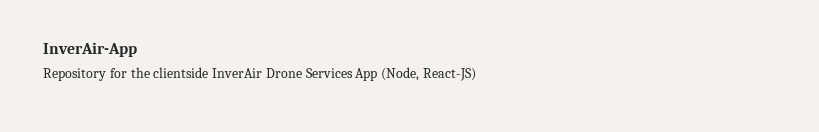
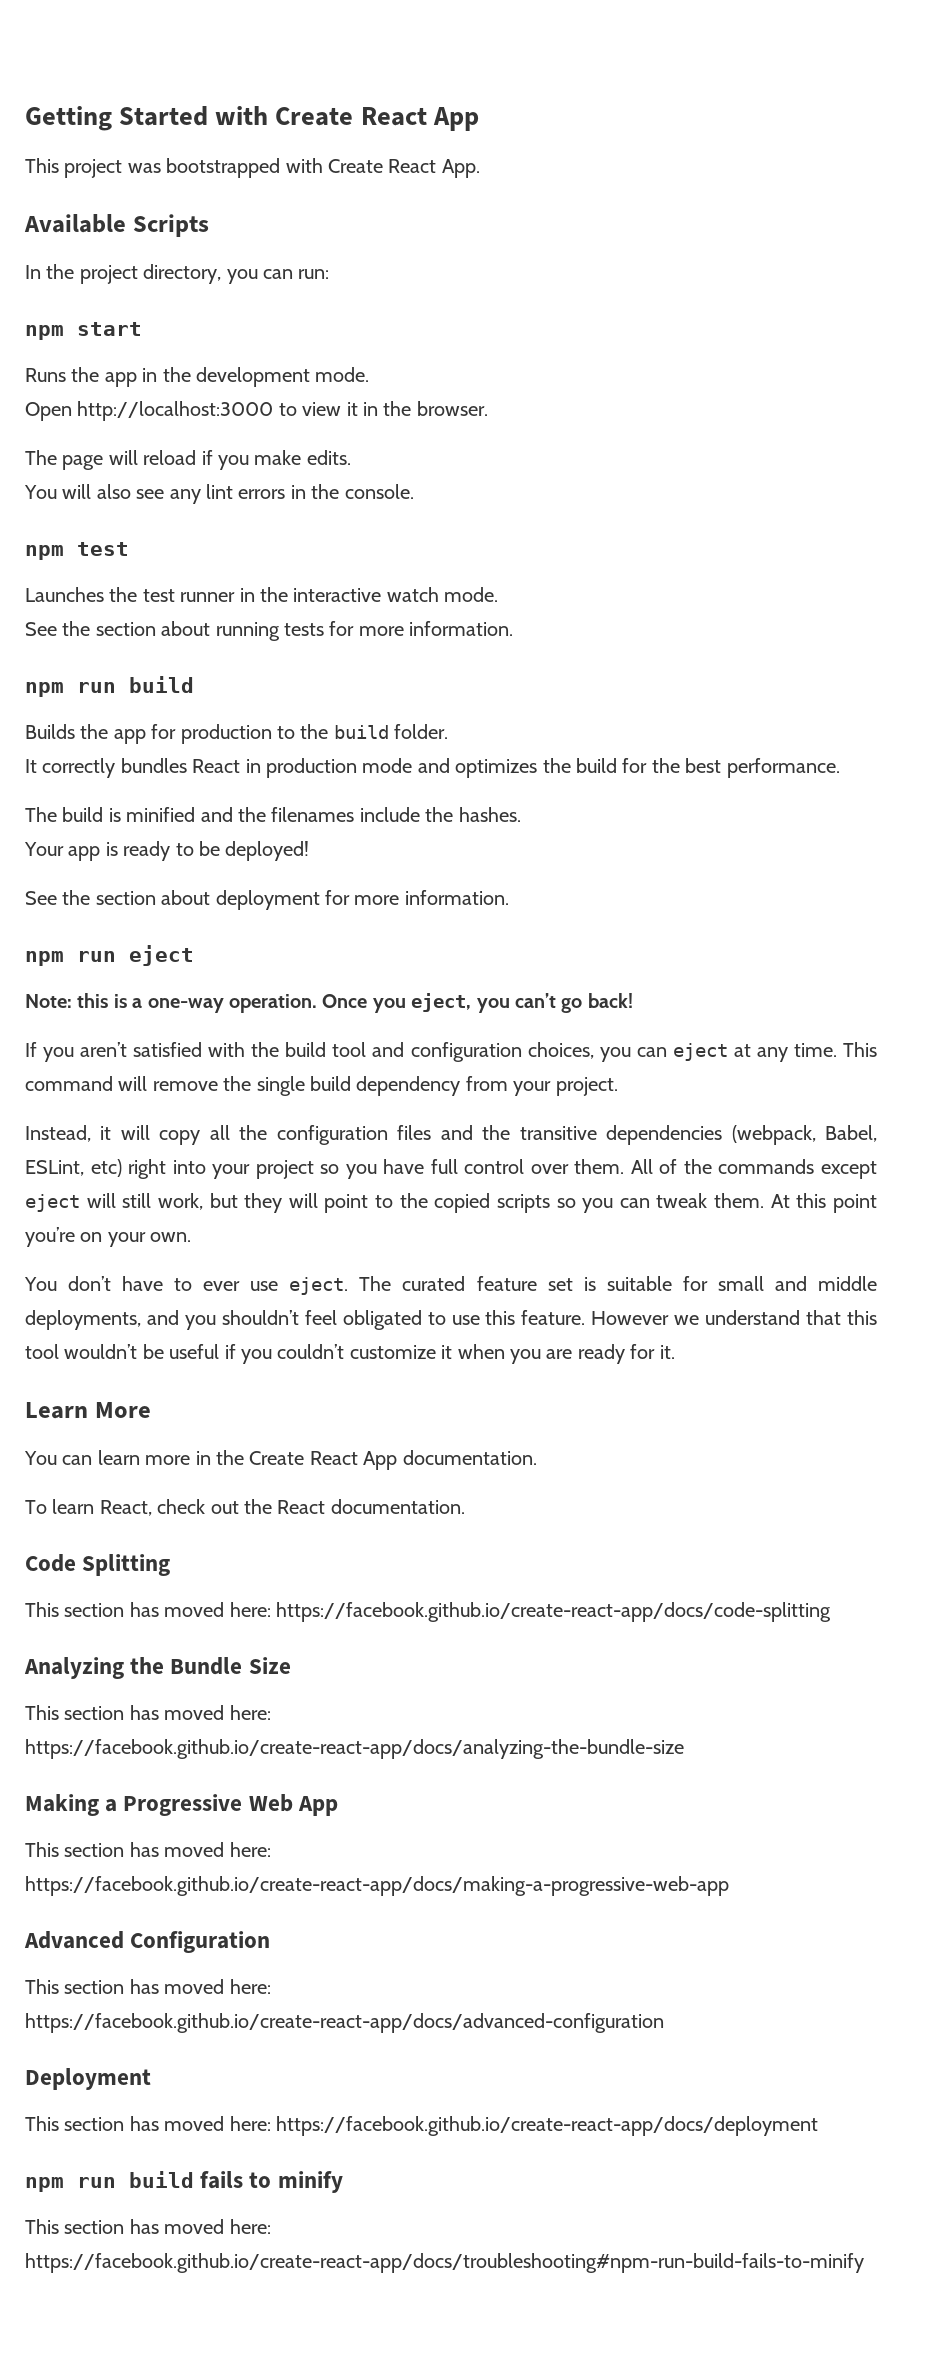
[43,42,137,57] [43,67,477,81] InverAir-App // Repository for the clientside InverAir Drone Services App (Node, React-JS) -> [25,106,479,131] [25,158,480,178] [24,214,209,237] [25,264,330,284] [25,322,142,340] [25,367,370,387] [25,401,488,421] [25,450,351,470] [24,484,414,504] [25,542,129,560] [25,587,499,602] [25,621,514,641] [25,676,194,697] [25,724,449,744] [25,758,840,778] [25,807,521,822] [24,841,310,861] [25,890,509,910] [25,945,194,966] [25,993,633,1013] [25,1042,877,1062] [25,1076,618,1096] [25,1125,877,1145] [25,1159,877,1179] [25,1193,878,1213] [25,1227,192,1247] [24,1276,877,1295] [25,1310,877,1330] [25,1344,675,1364] [25,1402,151,1419] [24,1450,537,1470] [25,1499,465,1516] [25,1554,171,1576] [25,1602,831,1622] [24,1657,291,1679] [25,1705,271,1720] [25,1739,684,1759] [25,1794,338,1816] [25,1842,271,1857] [25,1876,729,1896] [24,1931,271,1953] [25,1979,271,1994] [25,2013,664,2033] [25,2068,151,2090] [25,2116,818,2136] [25,2171,343,2193] [25,2219,271,2234] [25,2253,864,2273] Getting Started with Create React App // This project was bootstrapped with Create React App. // Available Scripts // In the project directory, you can run: // npm start // Runs the app in the development mode. // Open http://localhost:3000 to view it in the browser. // The page will reload if you make edits. // You will also see any lint errors in the console. // npm test // Launches the test runner in the interactive watch mode. // See the section about running tests for more information. // npm run build // Builds the app for production to the build folder. // It correctly bundles React in production mode and optimizes the build for the best performance. // The build is minified and the filenames include the hashes. // Your app is ready to be deployed! // See the section about deployment for more information. // npm run eject // Note: this is a one-way operation. Once you eject, you can’t go back! // If you aren’t satisfied with the build tool and configuration choices, you can eject at any time. This command will remove the single build dependency from your project. // Instead, it will copy all the configuration files and the transitive dependencies (webpack, Babel, ESLint, etc) right into your project so you have full control over them. All of the commands except eject will still work, but they will point to the copied scripts so you can tweak them. At this point you’re on your own. // You don’t have to ever use eject. The curated feature set is suitable for small and middle deployments, and you shouldn’t feel obligated to use this feature. However we understand that this tool wouldn’t be useful if you couldn’t customize it when you are ready for it. // Learn More // You can learn more in the Create React App documentation. // To learn React, check out the React documentation. // Code Splitting // This section has moved here: https://facebook.github.io/create-react-app/docs/code-splitting // Analyzing the Bundle Size // This section has moved here: https://facebook.github.io/create-react-app/docs/analyzing-the-bundle-size // Making a Progressive Web App // This section has moved here: https://facebook.github.io/create-react-app/docs/making-a-progressive-web-app // Advanced Configuration // This section has moved here: https://facebook.github.io/create-react-app/docs/advanced-configuration // Deployment // This section has moved here: https://facebook.github.io/create-react-app/docs/deployment // npm run build fails to minify // This section has moved here: https://facebook.github.io/create-react-app/docs/troubleshooting#npm-run-build-fails-to-minify

